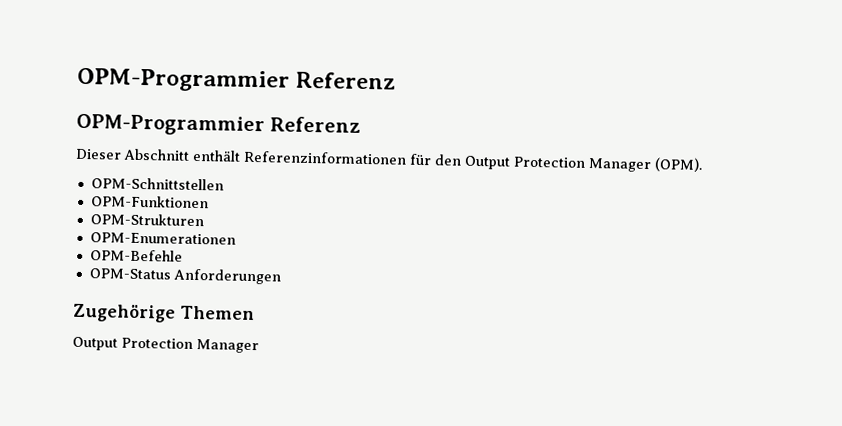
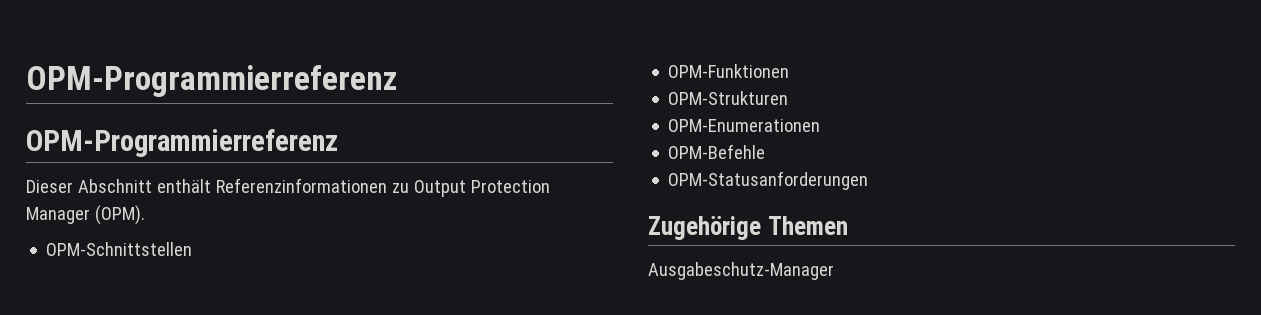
[77,67,397,93] [76,113,361,137] OPM-Programmier Referenz // OPM-Programmier Referenz -> [26,65,397,97] [26,129,338,157] OPM-Programmierreferenz // OPM-Programmierreferenz
[409,153,462,166] für den -> [391,183,409,193] zu
[88,268,281,285] OPM-Status Anforderungen -> [668,171,869,190] OPM-Statusanforderungen
[72,336,259,354] Output Protection Manager -> [648,262,834,280] Ausgabeschutz-Manager

